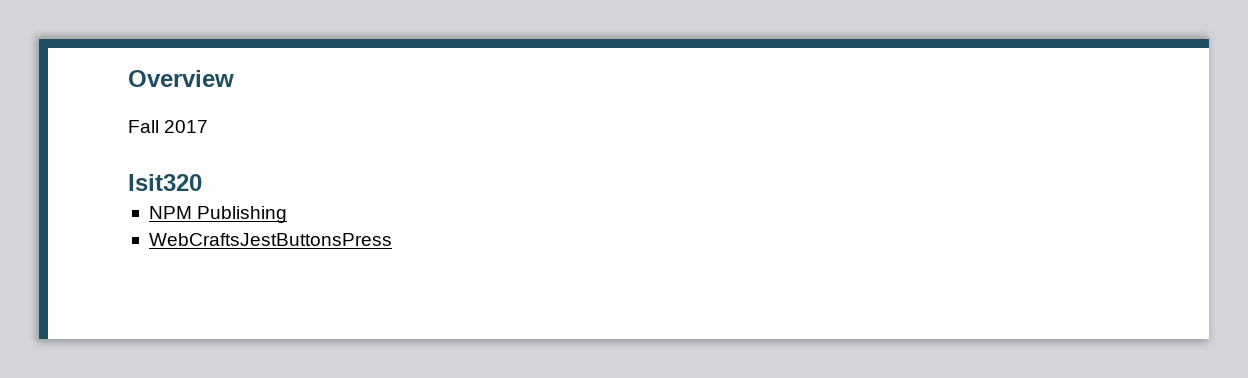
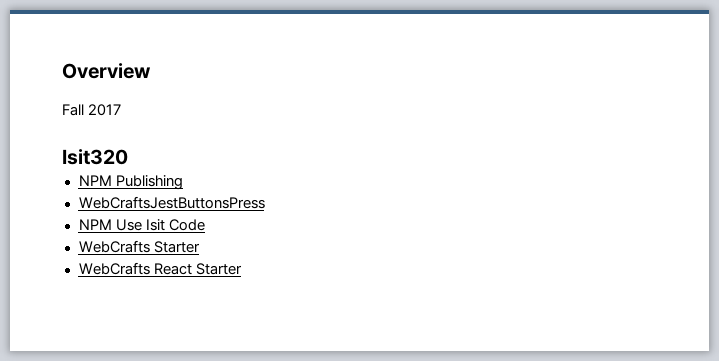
(392, 239) none -> [78,219,205,231] [78,240,200,253] [78,262,242,275] // NPM Use Isit Code // WebCrafts Starter // WebCrafts React Starter

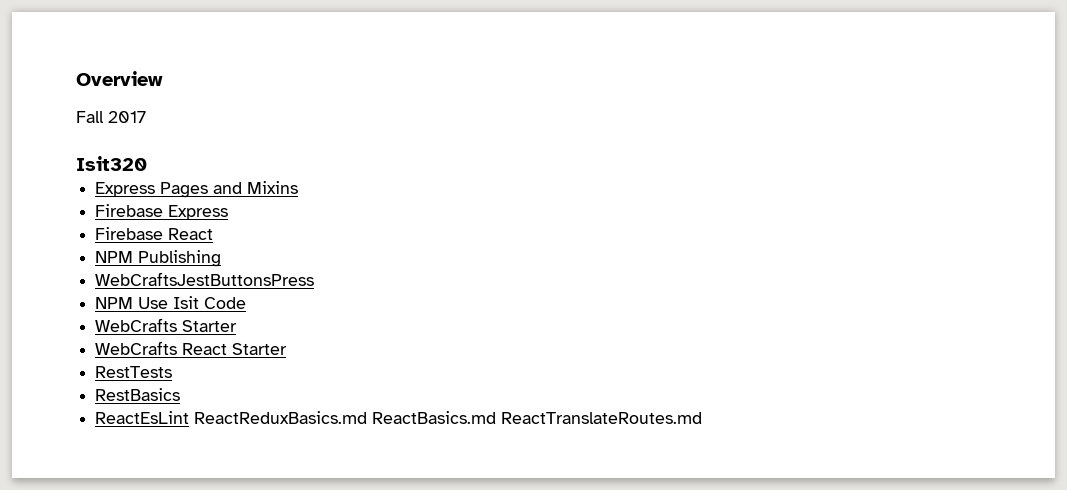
(128, 157) none -> [95,181,299,198] [95,204,229,220] [95,227,214,240] // Express Pages and Mixins // Firebase Express // Firebase React
(242, 269) none -> [95,366,173,378] [95,388,181,401] [95,411,703,424] // RestTests // RestBasics // ReactEsLint ReactReduxBasics.md ReactBasics.md ReactTranslateRoutes.md

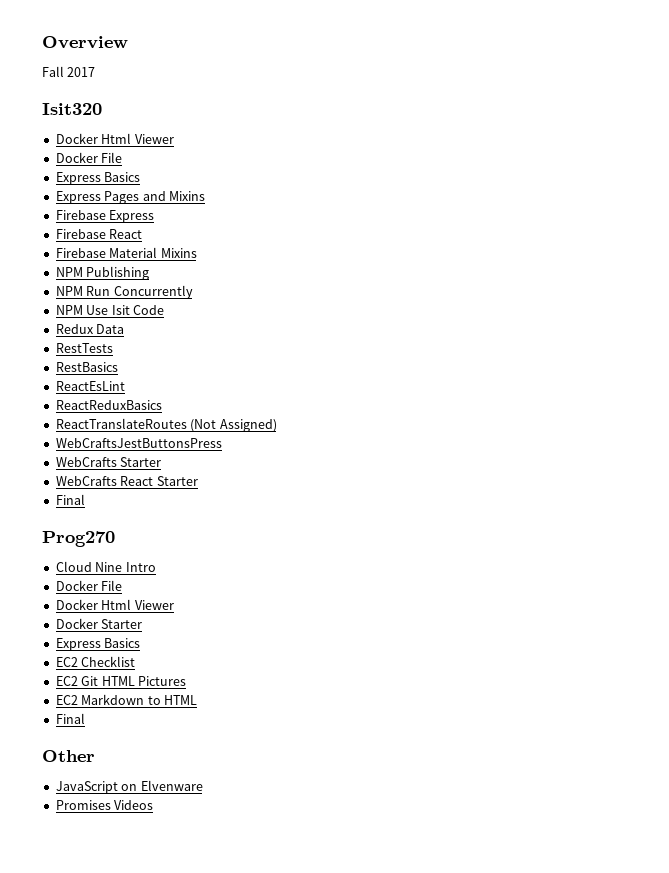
(147, 163) none -> [55,133,174,144] [55,152,123,163] [55,172,141,185] // Docker Html Viewer // Docker File // Express Basics
(214, 234) none -> [55,247,197,258] // Firebase Material Mixins
[95,272,315,286] WebCraftsJestButtonsPress -> [55,285,193,299] NPM Run Concurrently
(247, 303) none -> [55,324,125,334] [55,343,113,353] [55,362,118,372] [55,381,125,391] [55,400,162,410] [55,418,277,432] [55,438,222,448] // Redux Data // RestTests // RestBasics // ReactEsLint // ReactReduxBasics // ReactTranslateRoutes (Not Assigned) // WebCraftsJestButtonsPress
[95,366,173,378] [95,388,181,401] [95,411,703,424] RestTests // RestBasics // ReactEsLint ReactReduxBasics.md ReactBasics.md ReactTranslateRoutes.md -> [55,494,85,505] [42,531,115,547] [55,561,156,572] [55,580,123,591] [55,599,174,610] [55,618,143,629] [55,638,141,651] [55,656,136,667] [55,676,186,686] [55,694,197,705] [55,713,85,724] [42,750,95,762] [55,780,203,794] [55,800,154,810] Final // Prog270 // Cloud Nine Intro // Docker File // Docker Html Viewer // Docker Starter // Express Basics // EC2 Checklist // EC2 Git HTML Pictures // EC2 Markdown to HTML // Final // Other // JavaScript on Elvenware // Promises Videos

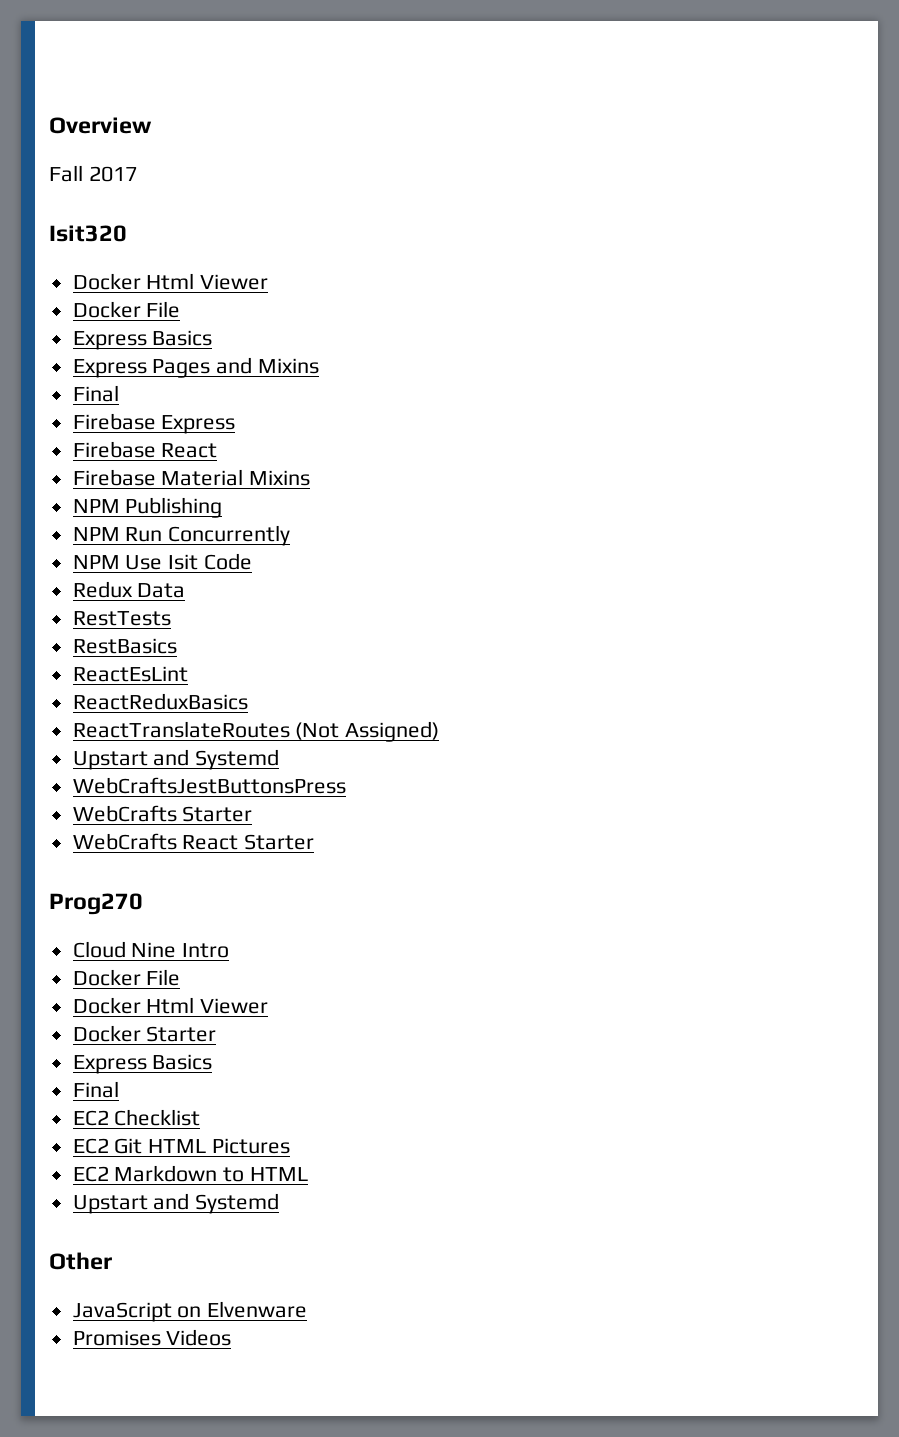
(205, 196) none -> [72,385,119,402] // Final
(277, 425) none -> [72,749,280,770] // Upstart and Systemd
[55,494,85,505] // Final -> (315, 842) none
(141, 643) none -> [72,1081,119,1098] // Final
[55,713,85,724] Final -> [72,1193,280,1214] Upstart and Systemd

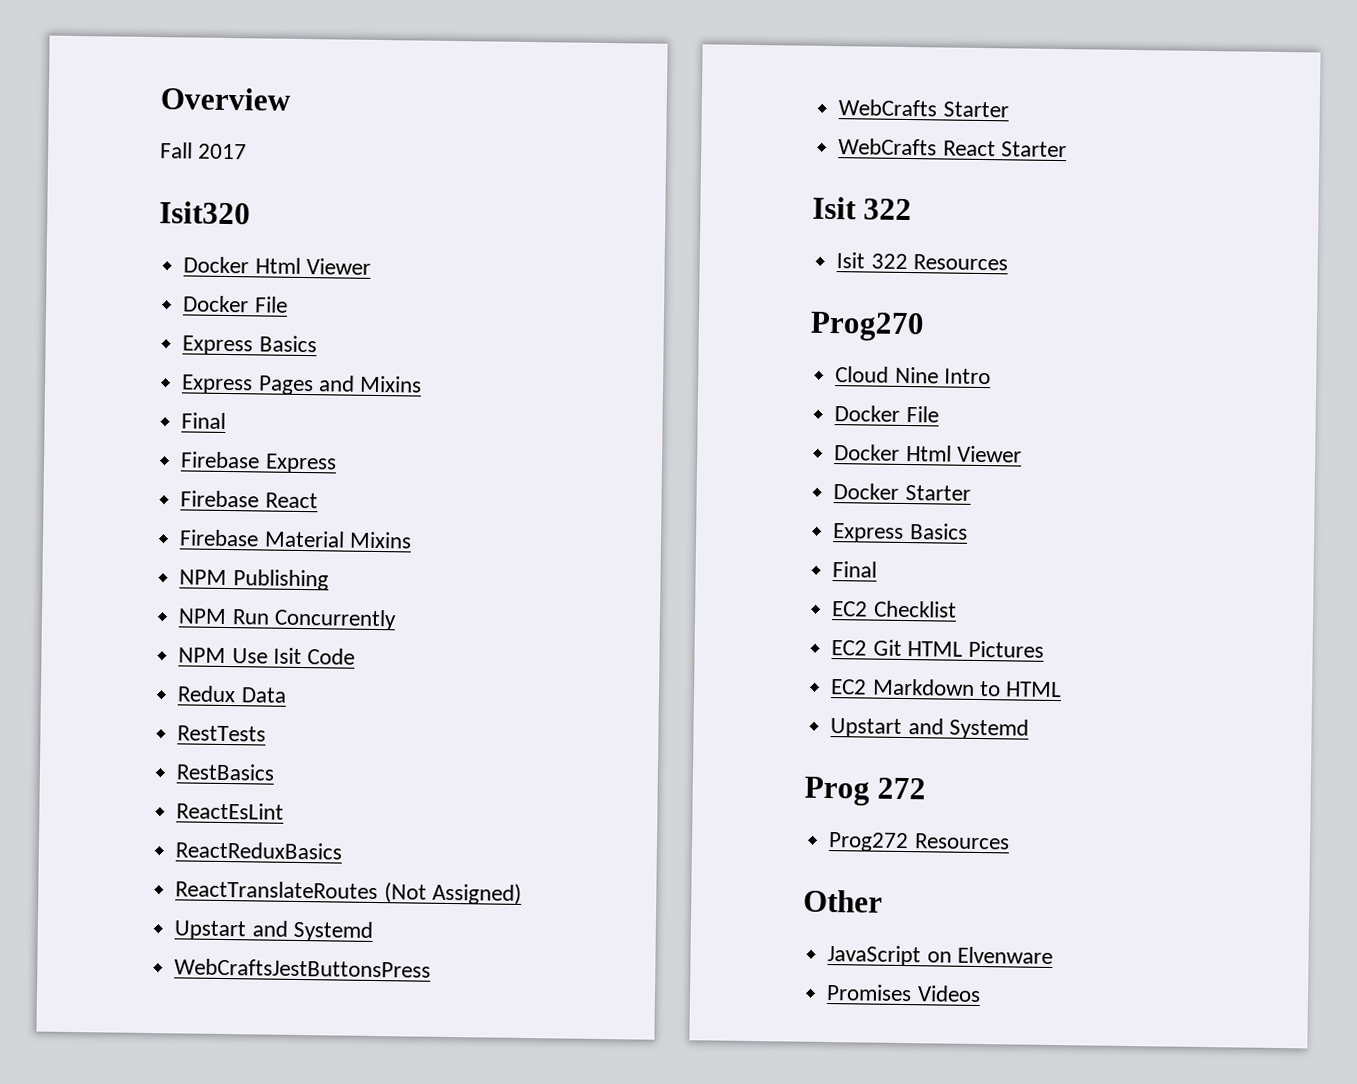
(315, 842) none -> [812,196,913,221] [836,252,1008,271] // Isit 322 // Isit 322 Resources
(280, 1203) none -> [804,776,927,806] [828,832,1010,853] // Prog 272 // Prog272 Resources

